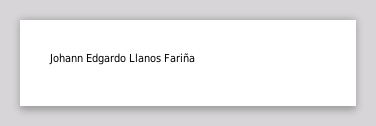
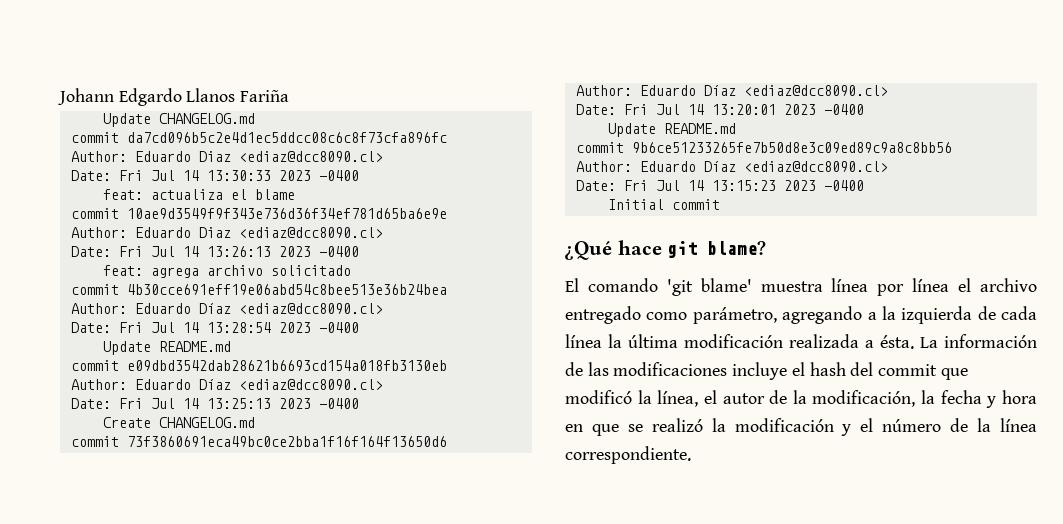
(195, 58) none -> [102,113,255,127] [70,132,447,143] [70,151,383,162] [70,170,359,181] [102,189,295,200] [70,208,447,219] [70,227,383,238] [70,246,359,257] [102,265,351,278] [70,284,447,295] [70,303,383,314] [70,322,359,333] [102,341,231,355] [70,360,447,371] [70,379,383,390] [70,398,359,409] [102,417,255,428] [70,436,447,447] [575,85,888,96] [575,104,864,115] [607,123,736,137] [575,142,952,153] [575,161,888,172] [575,180,864,191] [607,199,720,210] [565,240,767,260] [565,278,1037,296] [565,306,1037,324] [565,334,1037,349] [565,362,968,380] [565,390,1037,408] [565,418,1037,436] [565,446,691,464] // Update CHANGELOG.md // commit da7cd096b5c2e4d1ec5ddcc08c6c8f73cfa896fc // Author: Eduardo Diaz <ediaz@dcc8090.cl> // Date: Fri Jul 14 13:30:33 2023 -0400 // feat: actualiza el blame // commit 10ae9d3549f9f343e736d36f34ef781d65ba6e9e // Author: Eduardo Diaz <ediaz@dcc8090.cl> // Date: Fri Jul 14 13:26:13 2023 -0400 // feat: agrega archivo solicitado // commit 4b30cce691eff19e06abd54c8bee513e36b24bea // Author: Eduardo Díaz <ediaz@dcc8090.cl> // Date: Fri Jul 14 13:28:54 2023 -0400 // Update README.md // commit e09dbd3542dab28621b6693cd154a018fb3130eb // Author: Eduardo Díaz <ediaz@dcc8090.cl> // Date: Fri Jul 14 13:25:13 2023 -0400 // Create CHANGELOG.md // commit 73f3860691eca49bc0ce2bba1f16f164f13650d6 // Author: Eduardo Díaz <ediaz@dcc8090.cl> // Date: Fri Jul 14 13:20:01 2023 -0400 // Update README.md // commit 9b6ce51233265fe7b50d8e3c09ed89c9a8c8bb56 // Author: Eduardo Díaz <ediaz@dcc8090.cl> // Date: Fri Jul 14 13:15:23 2023 -0400 // Initial commit // ¿Qué hace git blame? // El comando 'git blame' muestra línea por línea el archivo entregado como parámetro, agregando a la izquierda de cada línea la última modificación realizada a ésta. La información de las modificaciones incluye el hash del commit que modificó la línea, el autor de la modificación, la fecha y hora en que se realizó la modificación y el número de la línea correspondiente.

